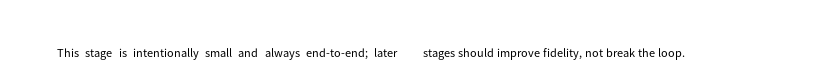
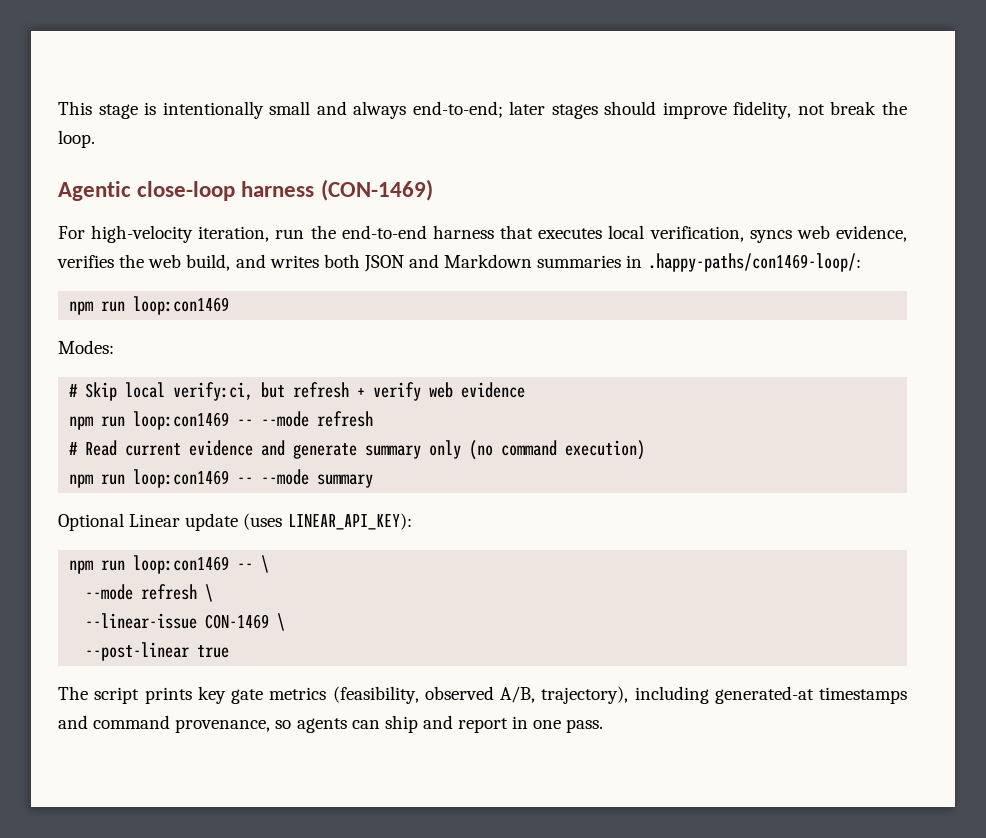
(685, 54) none -> [58,179,433,201] [58,225,908,243] [57,253,861,272] [69,296,230,315] [58,340,114,354] [69,382,526,401] [69,411,374,430] [69,440,646,460] [69,469,374,488] [58,513,412,531] [69,555,270,574] [85,584,214,602] [85,613,286,631] [85,642,230,661] [58,686,907,704] [58,715,604,733] // Agentic close-loop harness (CON-1469) // For high-velocity iteration, run the end-to-end harness that executes local verification, syncs web evidence, verifies the web build, and writes both JSON and Markdown summaries in .happy-paths/con1469-loop/: // npm run loop:con1469 // Modes: // # Skip local verify:ci, but refresh + verify web evidence // npm run loop:con1469 -- --mode refresh // # Read current evidence and generate summary only (no command execution) // npm run loop:con1469 -- --mode summary // Optional Linear update (uses LINEAR_API_KEY): // npm run loop:con1469 -- \ // --mode refresh \ // --linear-issue CON-1469 \ // --post-linear true // The script prints key gate metrics (feasibility, observed A/B, trajectory), including generated-at timestamps and command provenance, so agents can ship and report in one pass.

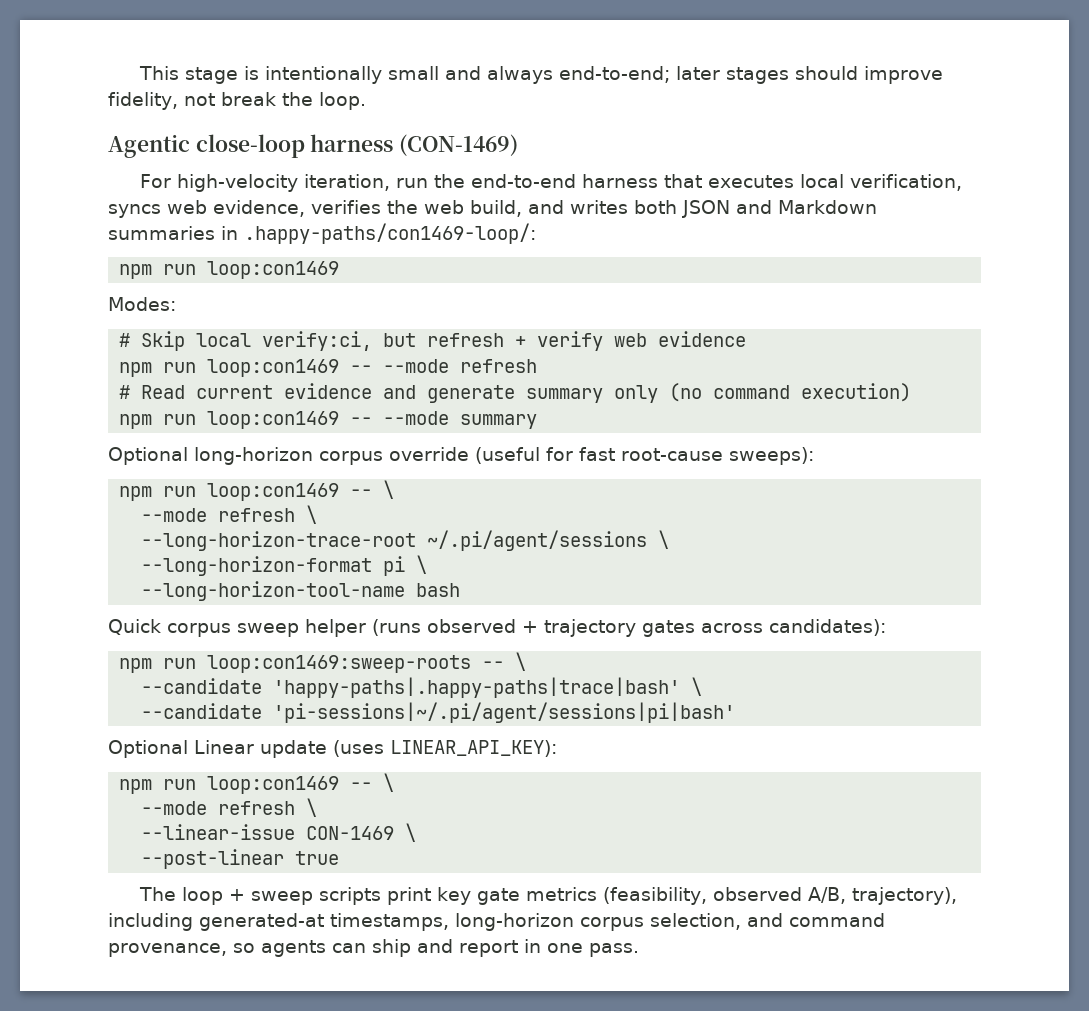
(374, 481) none -> [108,447,814,465] [119,480,395,501] [141,505,318,524] [141,530,670,551] [141,555,428,576] [141,581,461,601] [108,619,886,637] [119,652,527,673] [141,677,703,698] [141,702,736,723] // Optional long-horizon corpus override (useful for fast root-cause sweeps): // npm run loop:con1469 -- \ // --mode refresh \ // --long-horizon-trace-root ~/.pi/agent/sessions \ // --long-horizon-format pi \ // --long-horizon-tool-name bash // Quick corpus sweep helper (runs observed + trajectory gates across candidates): // npm run loop:con1469:sweep-roots -- \ // --candidate 'happy-paths|.happy-paths|trace|bash' \ // --candidate 'pi-sessions|~/.pi/agent/sessions|pi|bash'
[94,687,192,704] script prints -> [181,887,431,905] loop + sweep scripts print
[819,687,907,704] timestamps -> [330,913,741,931] timestamps, long-horizon corpus selection,

